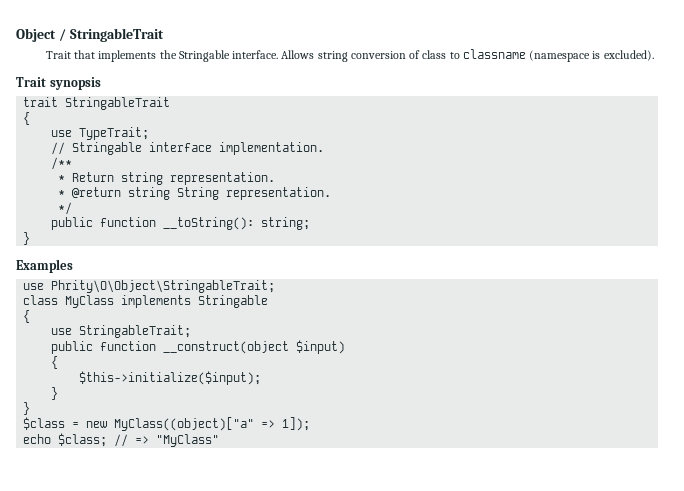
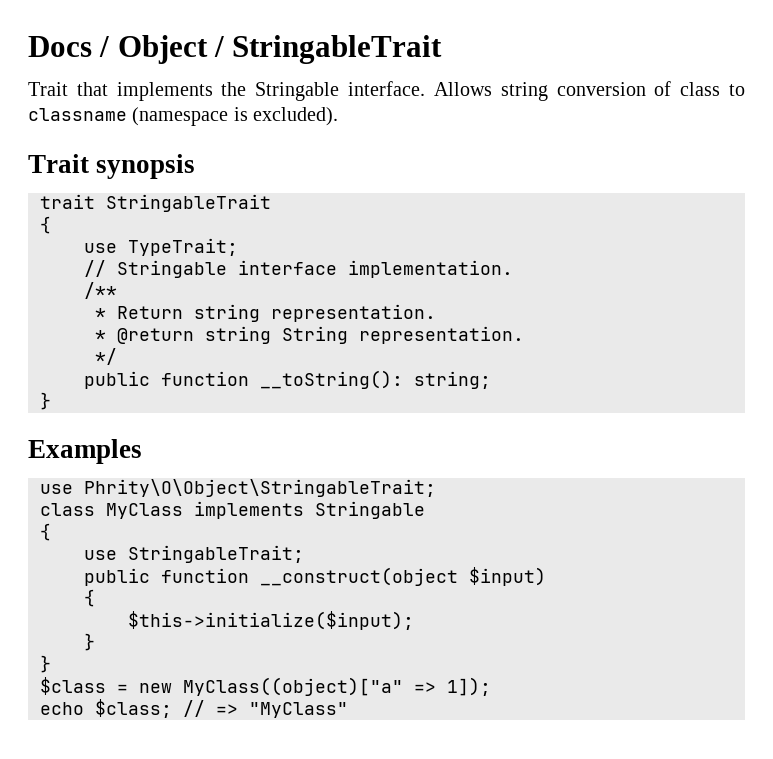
(16, 35) none -> [28,36,110,57] Docs /

